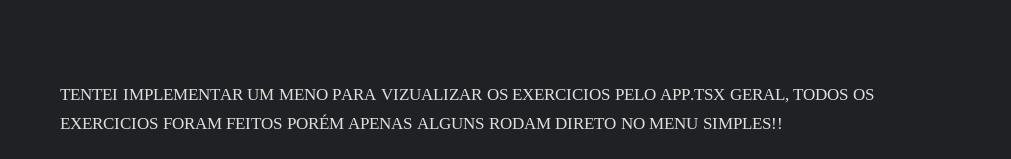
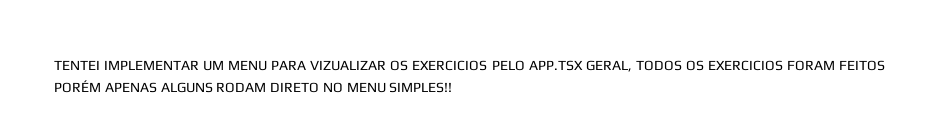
[278,89,328,100] MENO -> [228,60,268,71] MENU

